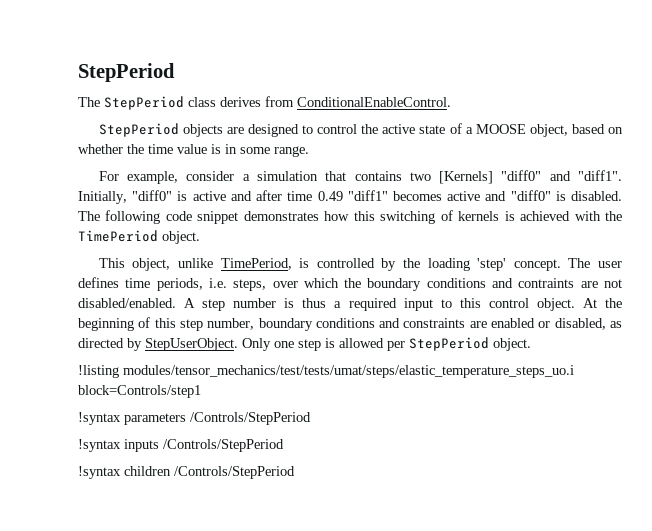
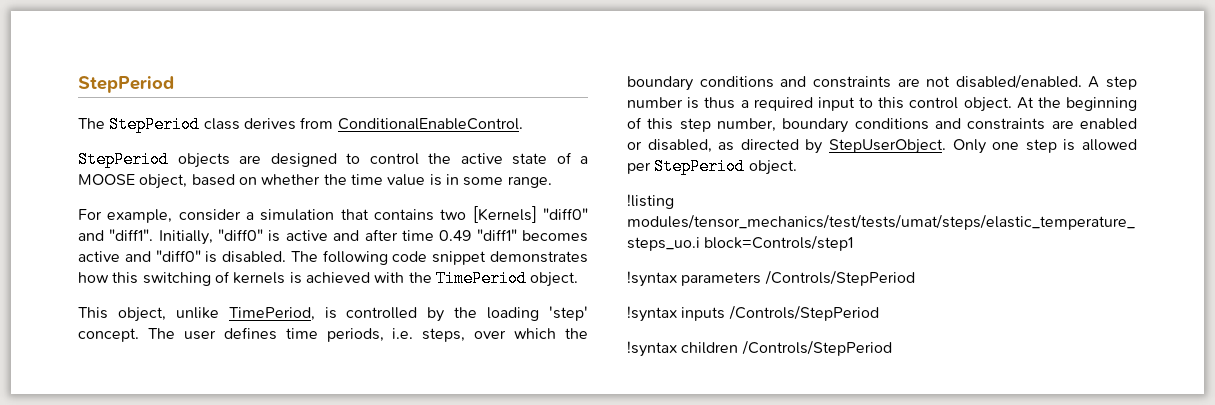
[518,278,575,288] contraints -> [812,76,891,88] constraints

